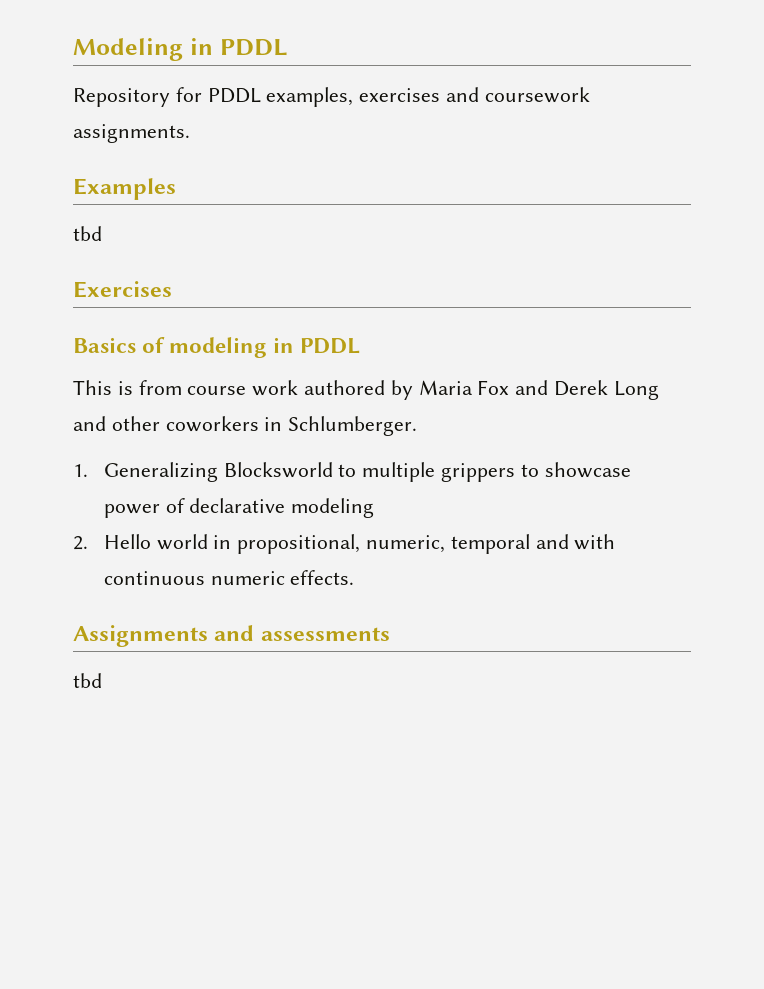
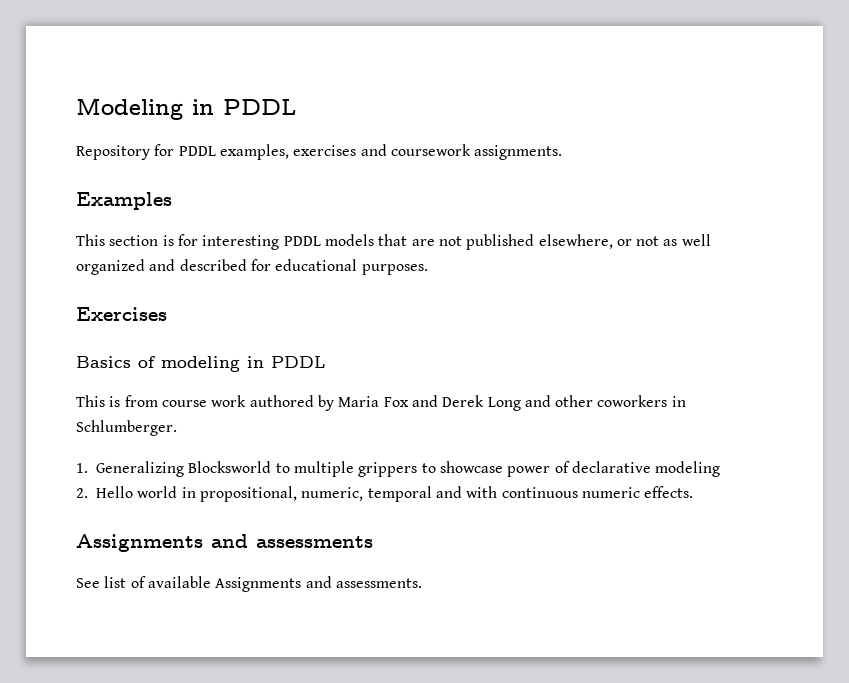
[73,226,102,241] tbd -> [76,234,711,250] [76,259,428,275] This section is for interesting PDDL models that are not published elsewhere, or not as well organized and described for educational purposes.
[73,673,102,688] tbd -> [76,576,422,592] See list of available Assignments and assessments.

